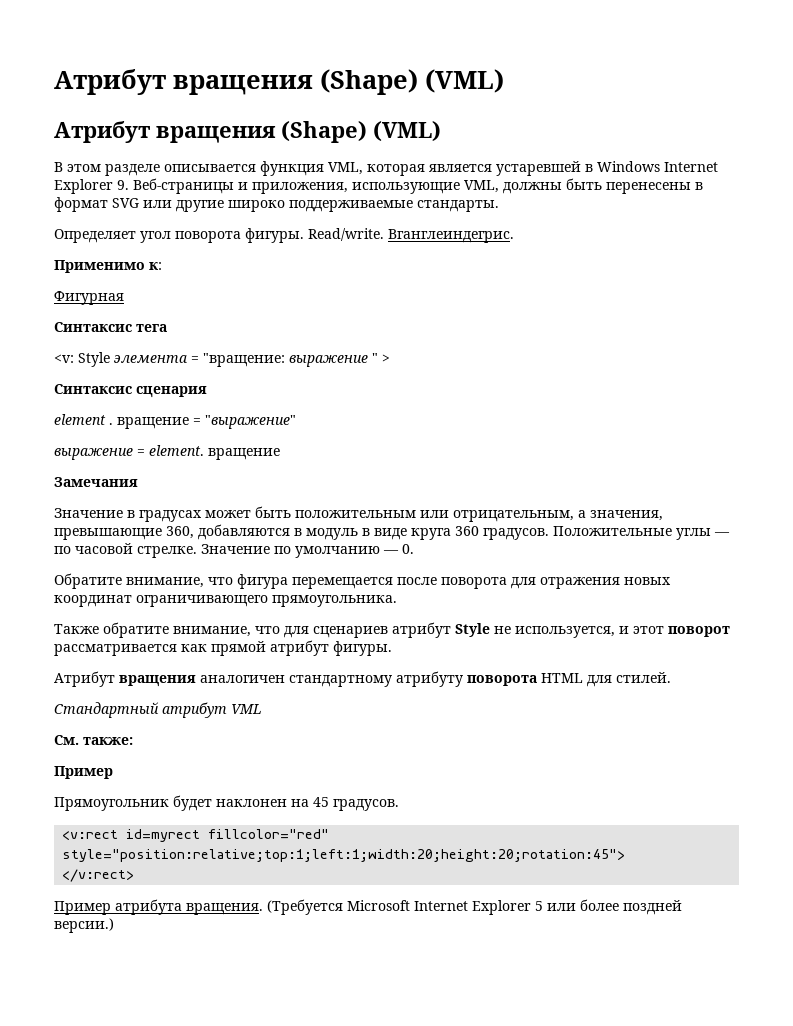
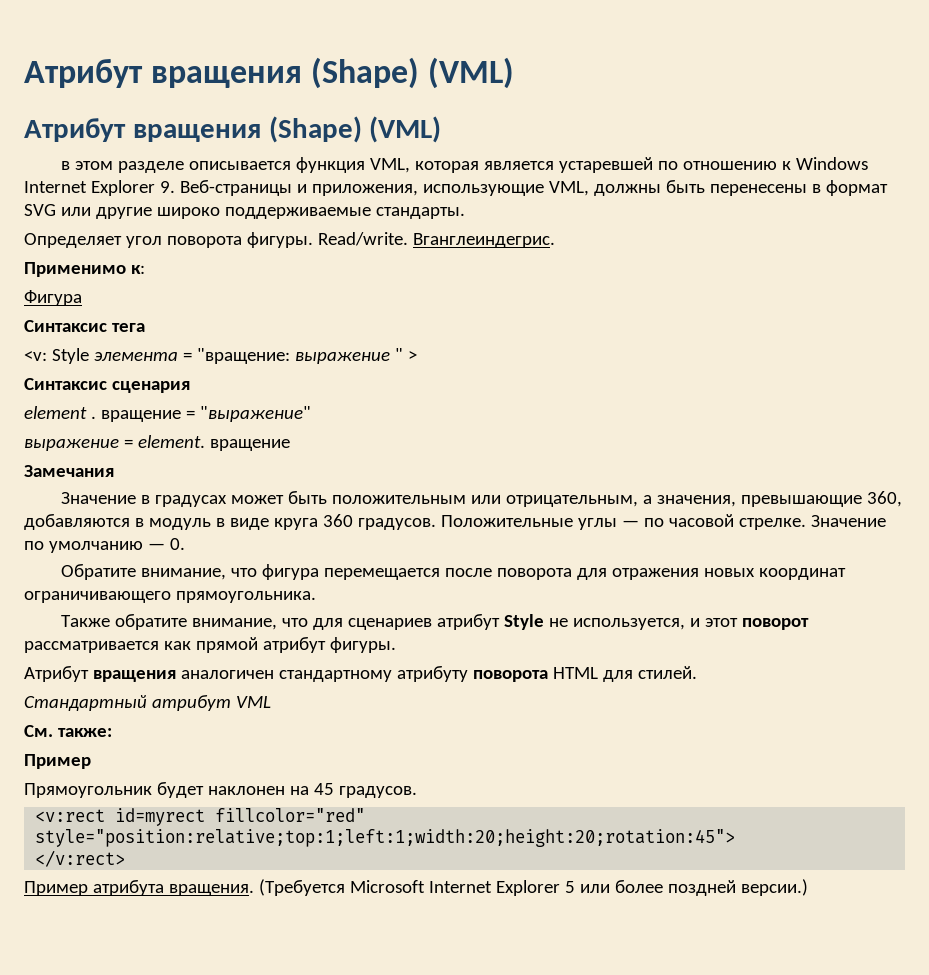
[54,162,63,172] В -> [61,161,71,170] в
[585,164,593,172] в -> [658,161,792,170] по отношению к
[54,291,124,305] Фигурная -> [24,290,82,306] Фигура

